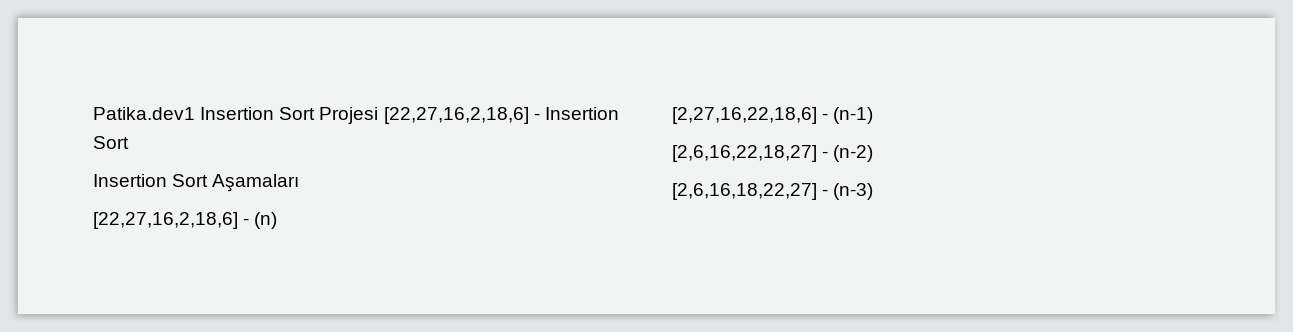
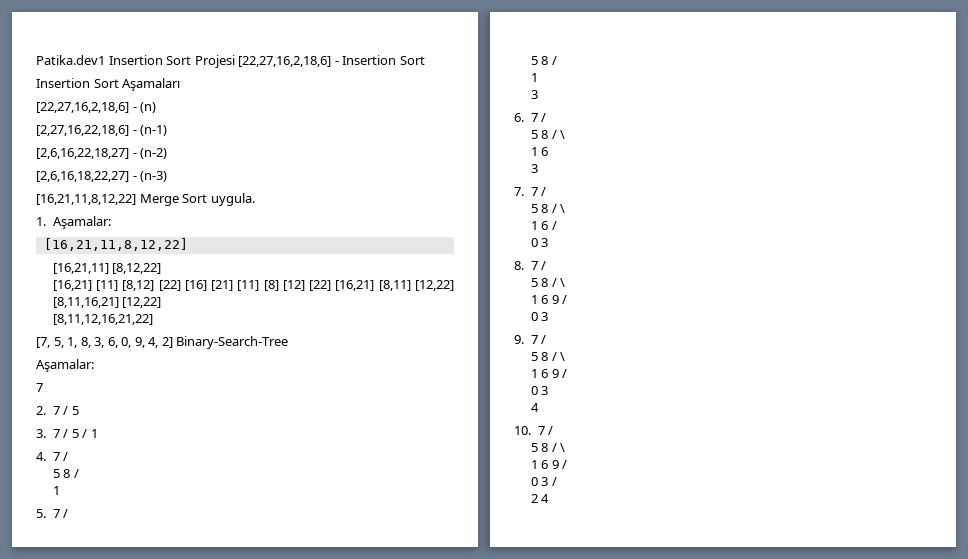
(874, 191) none -> [36,193,255,206] [36,216,111,229] [43,238,188,251] [52,263,162,274] [52,280,455,291] [52,297,162,308] [52,314,153,325] [36,336,289,349] [36,359,94,372] [36,383,43,392] [36,406,79,415] [36,429,98,438] [36,452,69,461] [52,469,79,478] [52,486,60,495] [36,509,69,518] [530,56,557,65] [530,73,538,82] [530,90,538,99] [514,113,547,122] [530,130,566,139] [530,147,549,156] [530,164,538,173] [514,187,547,196] [530,204,566,213] [530,221,557,230] [530,238,549,247] [514,261,547,270] [530,278,566,287] [530,295,568,304] [530,312,549,321] [514,335,547,344] [530,352,566,361] [530,369,568,378] [530,386,549,395] [530,403,539,412] [514,426,554,435] [530,443,566,452] [530,460,568,469] [530,477,557,486] [530,494,550,503] // [16,21,11,8,12,22] Merge Sort uygula. // 1. Aşamalar: // [16,21,11,8,12,22] // [16,21,11] [8,12,22] // [16,21] [11] [8,12] [22] [16] [21] [11] [8] [12] [22] [16,21] [8,11] [12,22] [8,11,16,21] [12,22] // [8,11,12,16,21,22] // [7, 5, 1, 8, 3, 6, 0, 9, 4, 2] Binary-Search-Tree // Aşamalar: // 7 // 2. 7 / 5 // 3. 7 / 5 / 1 // 4. 7 / // 5 8 / // 1 // 5. 7 / // 5 8 / // 1 // 3 // 6. 7 / // 5 8 / \ // 1 6 // 3 // 7. 7 / // 5 8 / \ // 1 6 / // 0 3 // 8. 7 / // 5 8 / \ // 1 6 9 / // 0 3 // 9. 7 / // 5 8 / \ // 1 6 9 / // 0 3 // 4 // 10. 7 / // 5 8 / \ // 1 6 9 / // 0 3 / // 2 4

